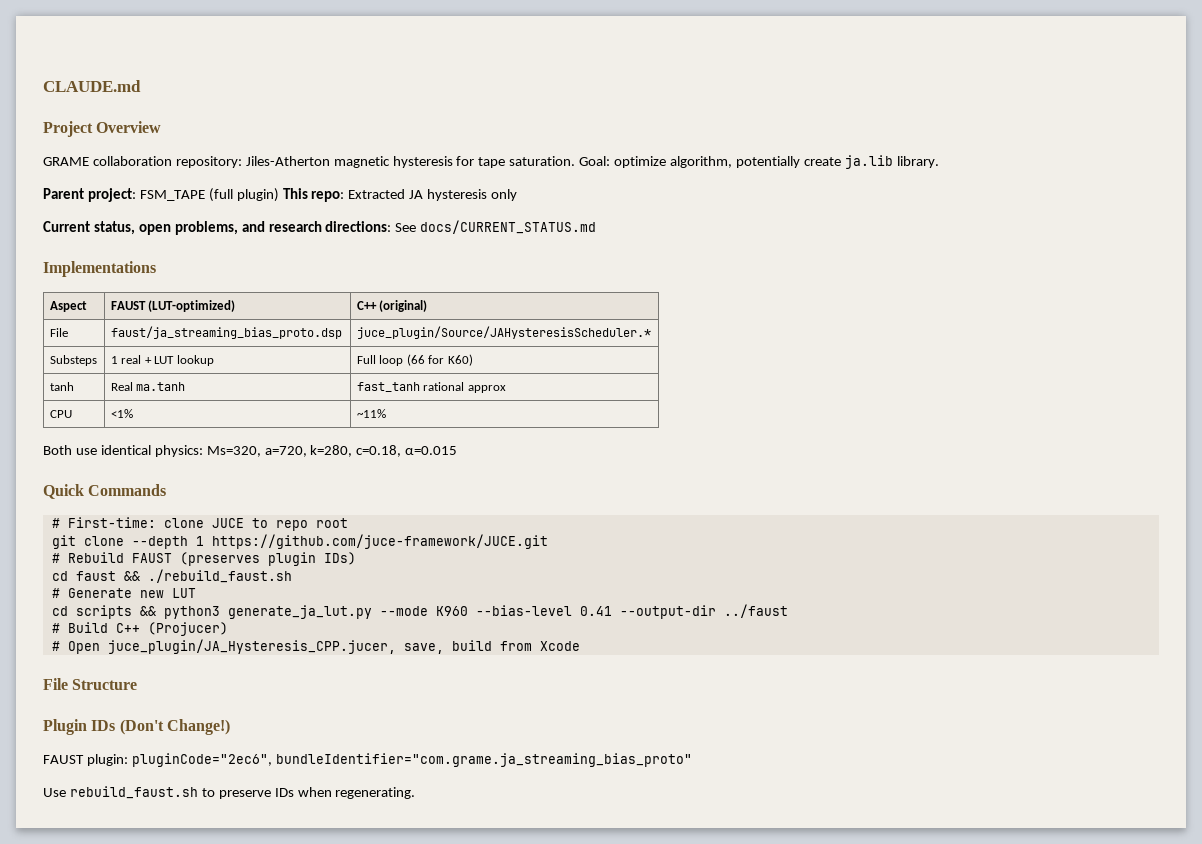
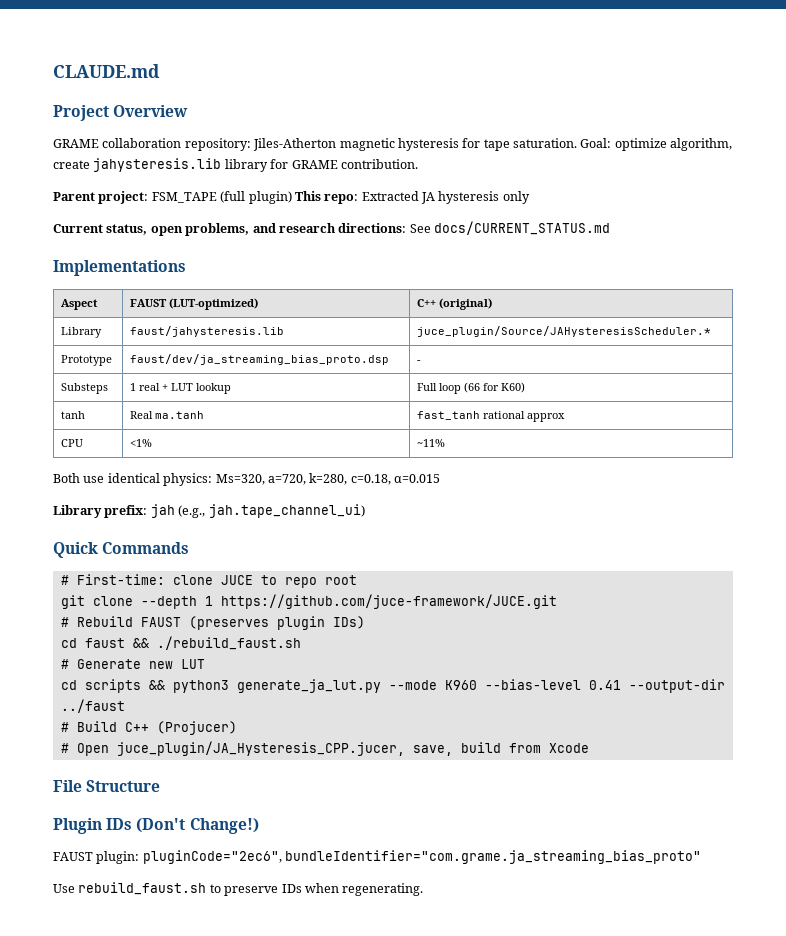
[735,155,939,169] potentially create ja.lib library. -> [53,158,418,172] create jahysteresis.lib library for GRAME contribution.
[49,328,68,337] [110,326,342,339] File | faust/ja_streaming_bias_proto.dsp -> [60,327,102,338] [129,326,284,337] Library | faust/jahysteresis.lib
(651, 332) none -> [60,355,112,366] [129,354,389,365] [416,360,421,363] // Prototype | faust/dev/ja_streaming_bias_proto.dsp | -
(458, 450) none -> [53,504,365,518] // Library prefix: jah (e.g., jah.tape_channel_ui)

